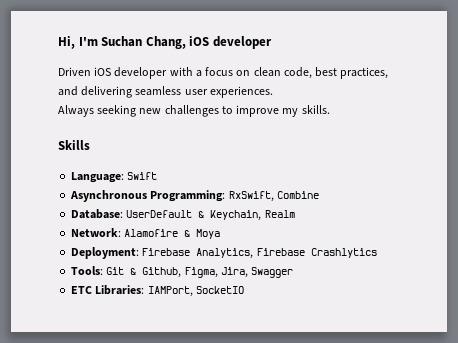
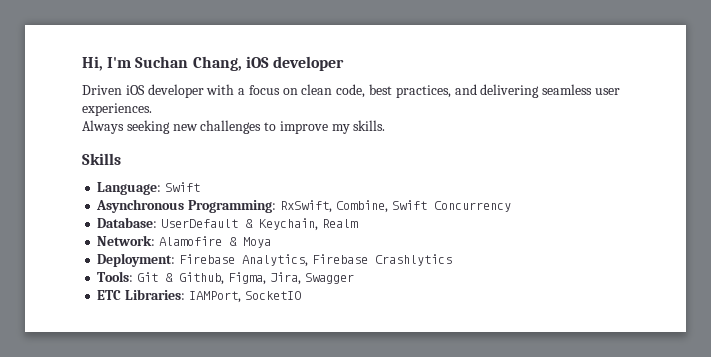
[276,191,319,199] Combine -> [335,200,511,213] Combine, Swift Concurrency

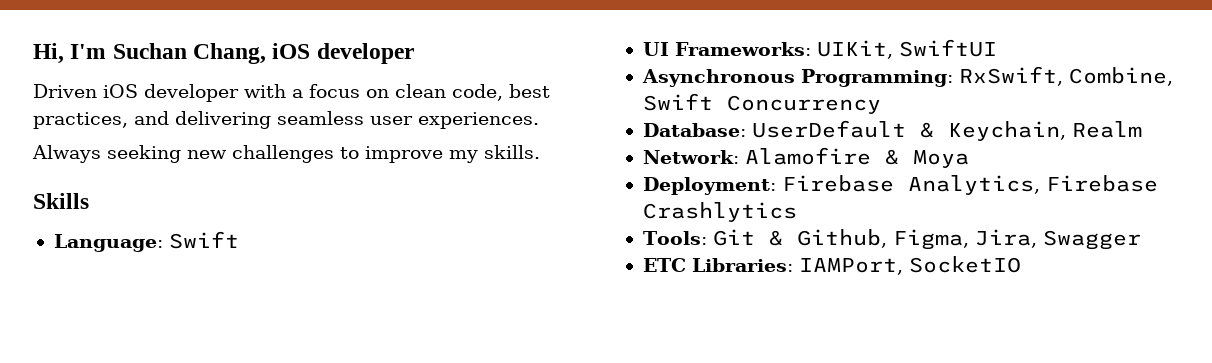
(201, 187) none -> [642,39,997,59] // UI Frameworks: UIKit, SwiftUI

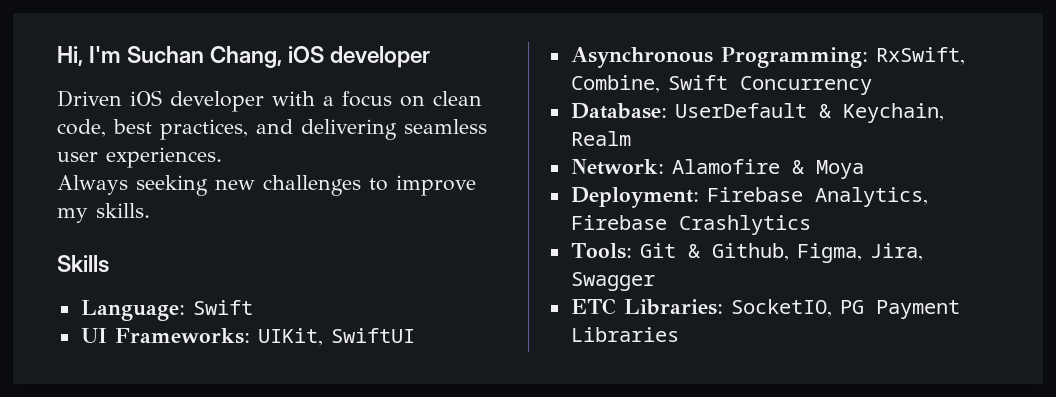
[798,256,1021,275] IAMPort, SocketIO -> [730,299,960,319] [570,327,679,342] SocketIO, PG Payment Libraries

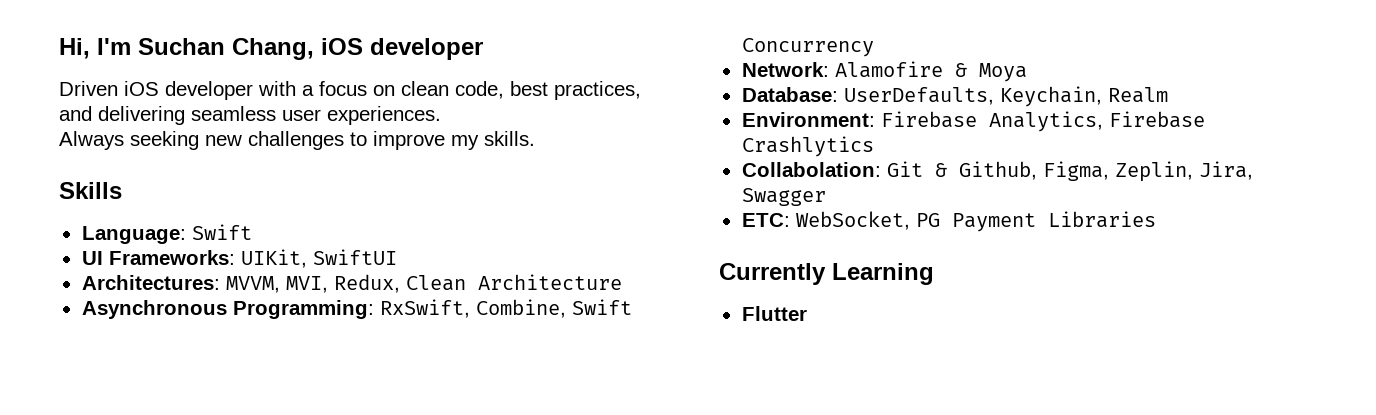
(415, 335) none -> [81,274,622,293] // Architectures: MVVM, MVI, Redux, Clean Architecture
[570,103,944,123] [570,131,631,146] // Database: UserDefault & Keychain, Realm -> (874, 47) none
[570,187,699,208] Deployment: -> [741,86,1168,107] [741,112,875,127] Database: UserDefaults, Keychain, Realm // Environment:
[570,243,632,259] Tools: -> [741,162,881,177] Collabolation:
(862, 253) none -> [1114,161,1193,182] Zeplin,
[570,298,832,317] ETC Libraries: SocketIO, -> [741,211,910,230] ETC: WebSocket,
(679, 334) none -> [719,263,934,285] [741,306,807,321] // Currently Learning // Flutter

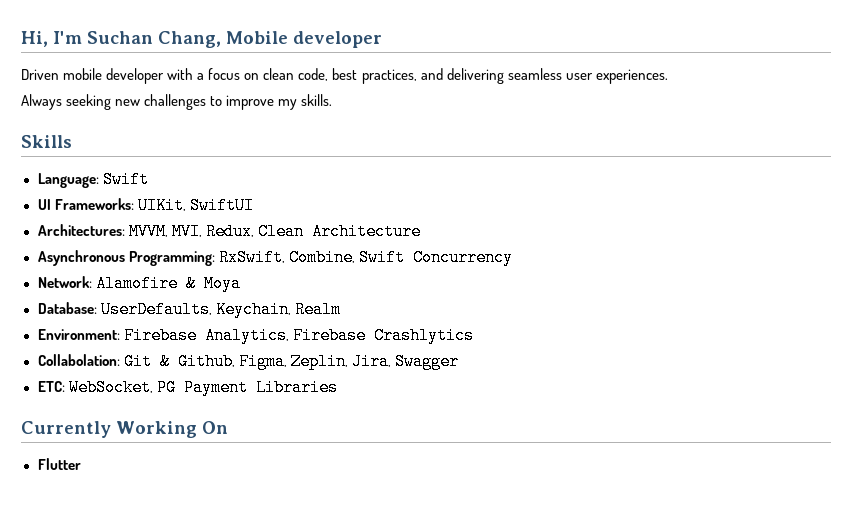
[321,38,363,55] iOS -> [226,31,288,44] Mobile
[124,81,159,96] iOS -> [63,68,103,80] mobile
[832,263,934,285] Learning -> [116,421,228,438] Working On

